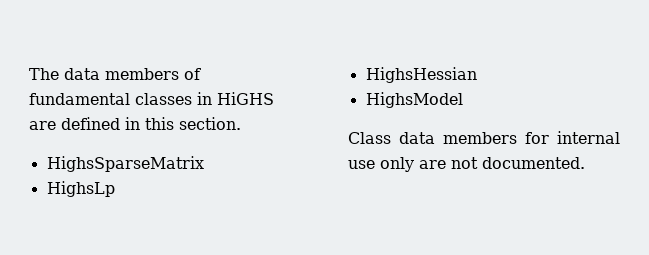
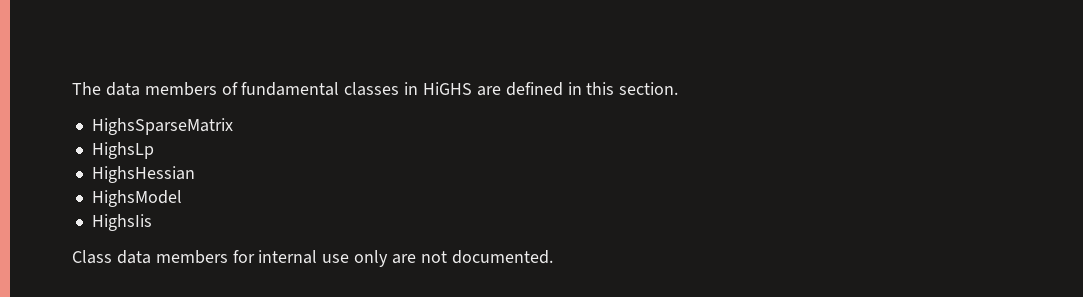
(463, 100) none -> [91,214,152,231] // HighsIis

